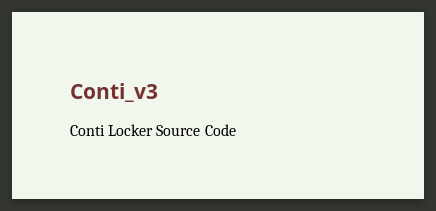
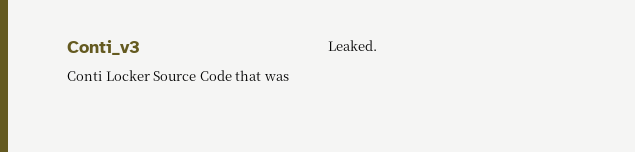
(236, 130) none -> [235,70,289,81] [328,40,377,51] that was Leaked.

